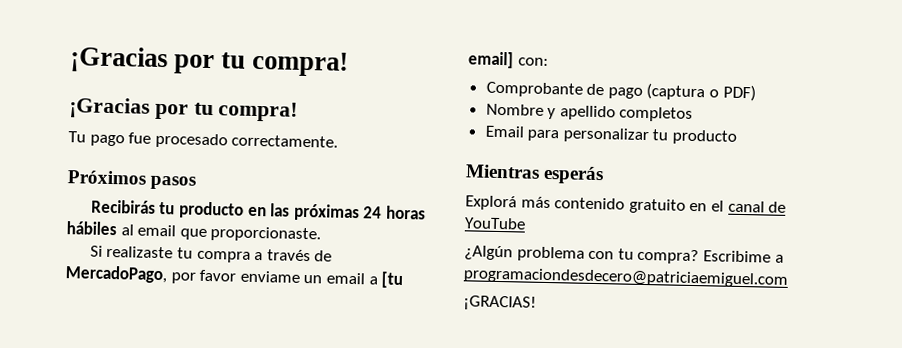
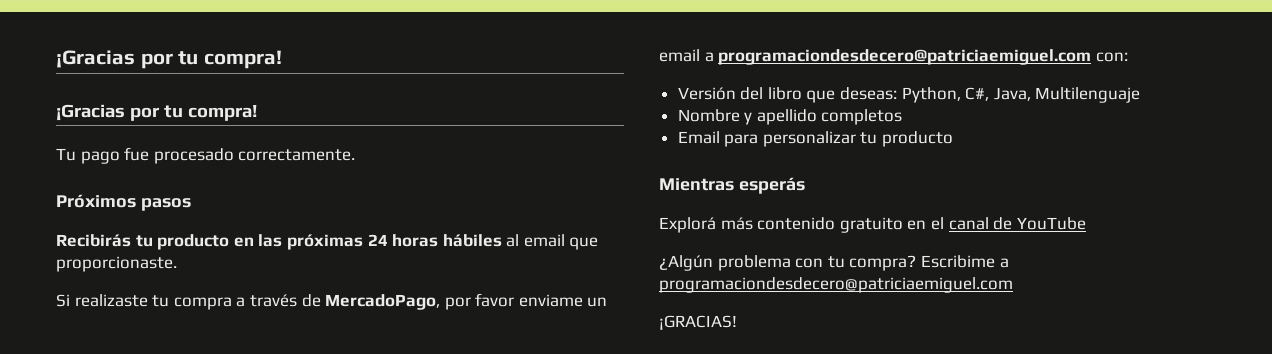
[381,271,404,289] [468,51,514,69] [tu email] -> [718,49,1092,65] programaciondesdecero@patriciaemiguel.com
[485,81,756,102] Comprobante de pago (captura o PDF) -> [677,87,1141,103] Versión del libro que deseas: Python, C#, Java, Multilenguaje

